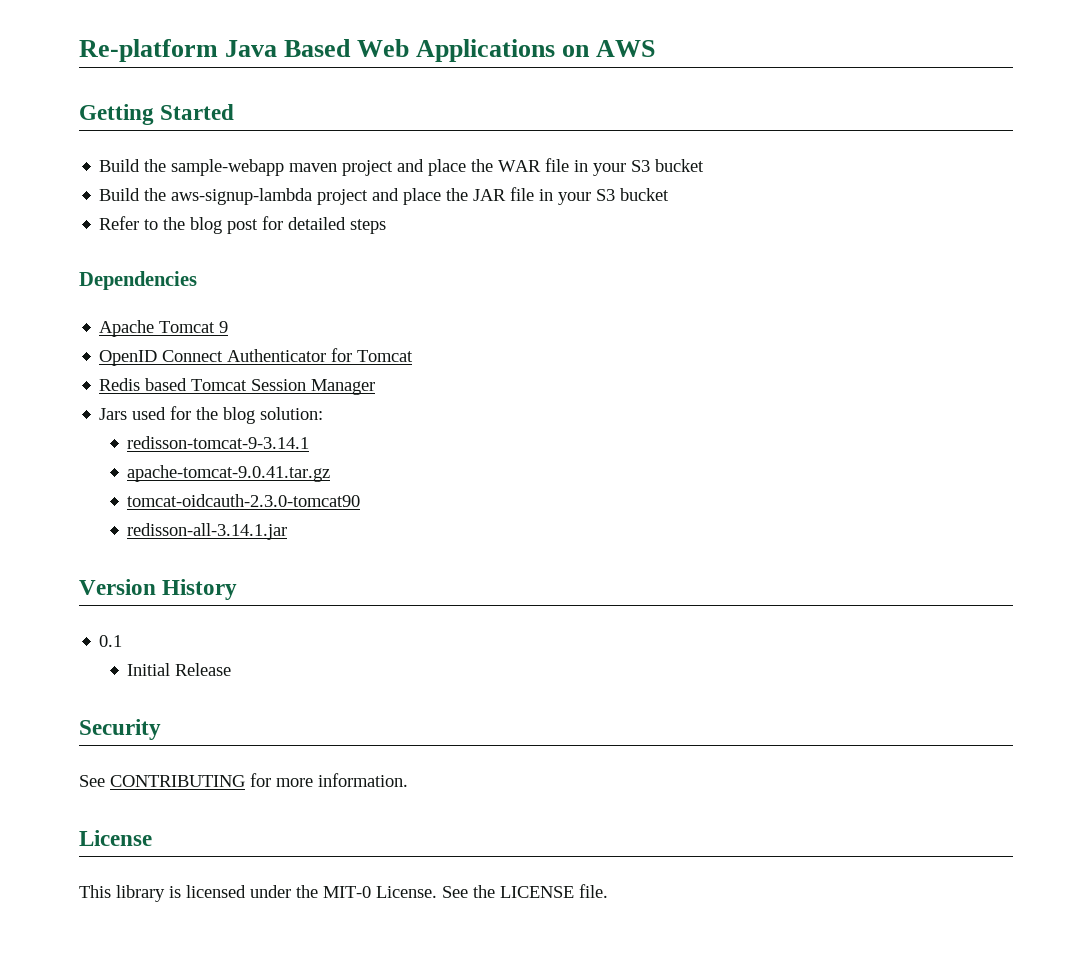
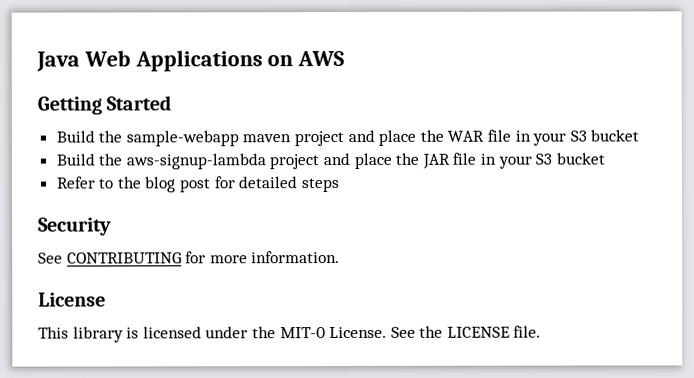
[79,39,352,62] Re-platform Java Based -> [36,51,80,72] Java
[79,271,197,290] [99,320,229,337] [99,348,414,366] [99,378,376,395] [99,406,324,424] [127,436,310,449] [127,465,331,482] [127,494,361,507] [127,523,288,540] [79,579,238,600] [99,635,123,647] [127,663,232,676] // Dependencies // Apache Tomcat 9 // OpenID Connect Authenticator for Tomcat // Redis based Tomcat Session Manager // Jars used for the blog solution: // redisson-tomcat-9-3.14.1 // apache-tomcat-9.0.41.tar.gz // tomcat-oidcauth-2.3.0-tomcat90 // redisson-all-3.14.1.jar // Version History // 0.1 // Initial Release -> (340, 185) none

